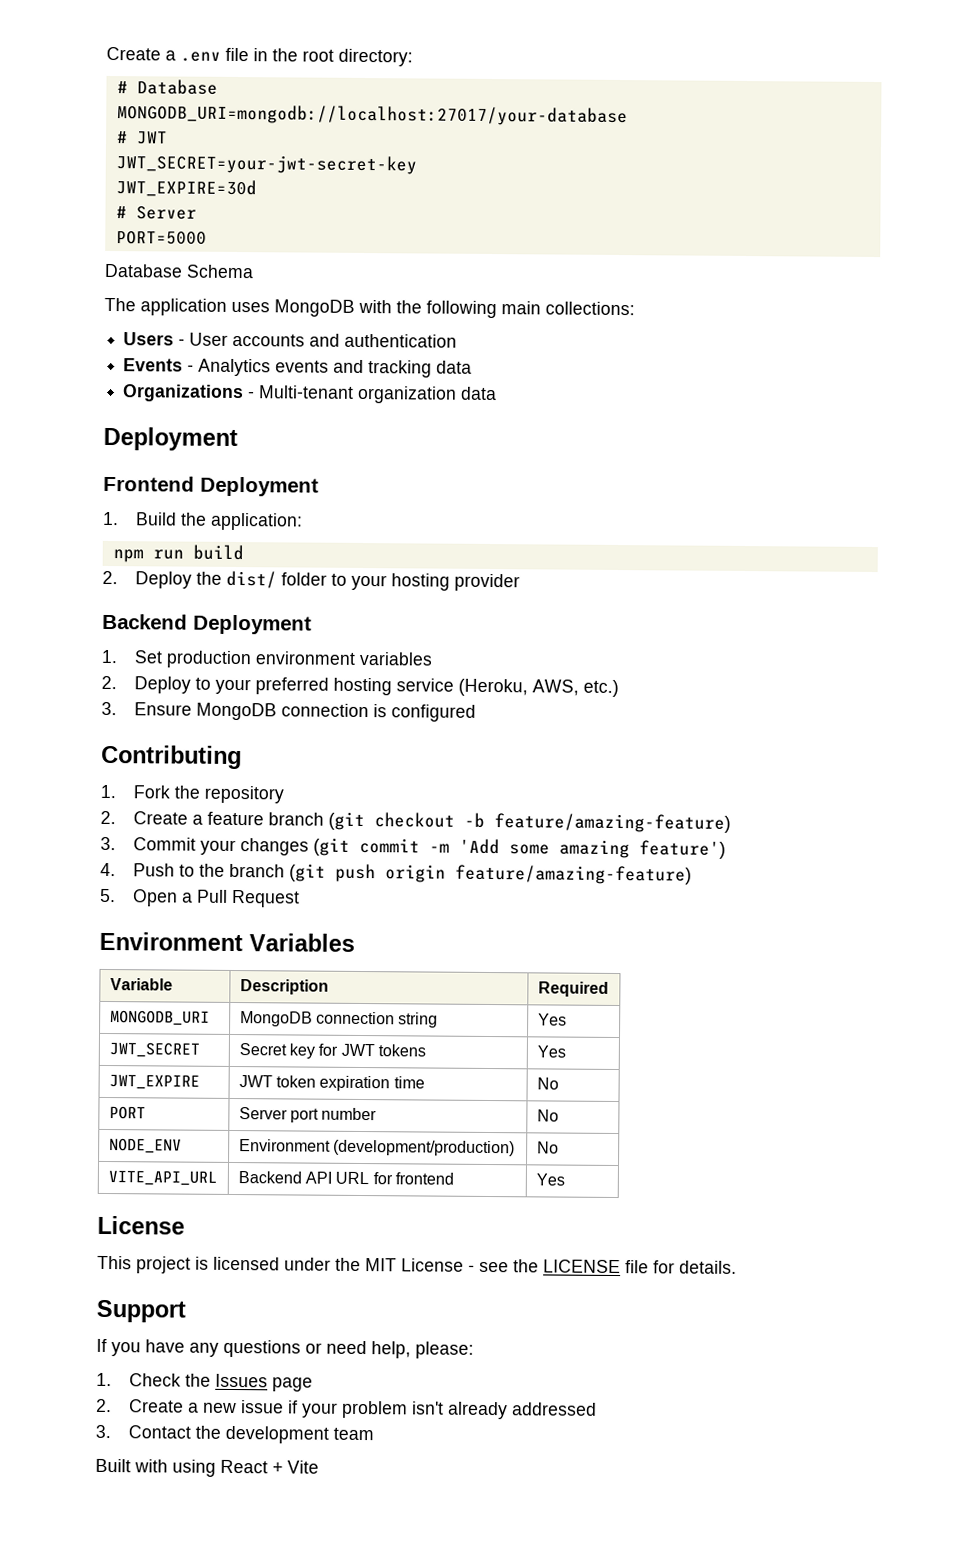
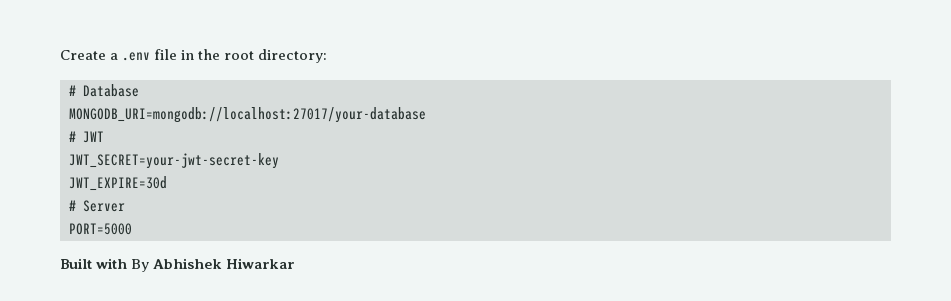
[104,263,254,279] [104,297,635,319] [123,332,458,348] [123,358,473,378] [122,384,498,404] [103,426,238,452] [103,475,319,497] [103,511,303,531] [112,544,244,563] [102,570,520,592] [102,613,312,635] [101,649,433,669] [101,675,619,698] [101,701,476,722] [101,744,242,770] [100,784,284,804] [100,810,731,833] [100,836,726,859] [100,862,692,885] [100,888,300,908] [99,931,355,952] [109,978,173,991] [239,979,329,995] [537,981,609,997] [109,1010,210,1026] [239,1011,439,1028] [537,1013,567,1026] [108,1042,200,1058] [238,1043,426,1059] [536,1045,566,1058] [108,1074,200,1090] [238,1075,425,1092] [536,1077,559,1090] [108,1106,146,1120] [238,1107,378,1123] [536,1109,559,1122] [108,1138,182,1154] [238,1139,515,1157] [536,1141,559,1154] [107,1170,217,1186] [237,1171,454,1185] [535,1173,565,1186] [97,1215,185,1235] [97,1255,737,1274] [96,1299,186,1323] [96,1338,474,1359] [96,1372,313,1392] [96,1398,597,1420] [95,1424,374,1444] [95,1458,319,1477] Database Schema // The application uses MongoDB with the following main collections: // Users - User accounts and authentication // Events - Analytics events and tracking data // Organizations - Multi-tenant organization data // Deployment // Frontend Deployment // 1. Build the application: // npm run build // 2. Deploy the dist/ folder to your hosting provider // Backend Deployment // 1. Set production environment variables // 2. Deploy to your preferred hosting service (Heroku, AWS, etc.) // 3. Ensure MongoDB connection is configured // Contributing // 1. Fork the repository // 2. Create a feature branch (git checkout -b feature/amazing-feature) // 3. Commit your changes (git commit -m 'Add some amazing feature') // 4. Push to the branch (git push origin feature/amazing-feature) // 5. Open a Pull Request // Environment Variables // Variable | Description | Required // MONGODB_URI | MongoDB connection string | Yes // JWT_SECRET | Secret key for JWT tokens | Yes // JWT_EXPIRE | JWT token expiration time | No // PORT | Server port number | No // NODE_ENV | Environment (development/production) | No // VITE_API_URL | Backend API URL for frontend | Yes // License // This project is licensed under the MIT License - see the LICENSE file for details. // Support // If you have any questions or need help, please: // 1. Check the Issues page // 2. Create a new issue if your problem isn't already addressed // 3. Contact the development team // Built with using React + Vite -> [60,258,296,272] Built with By Abhishek Hiwarkar

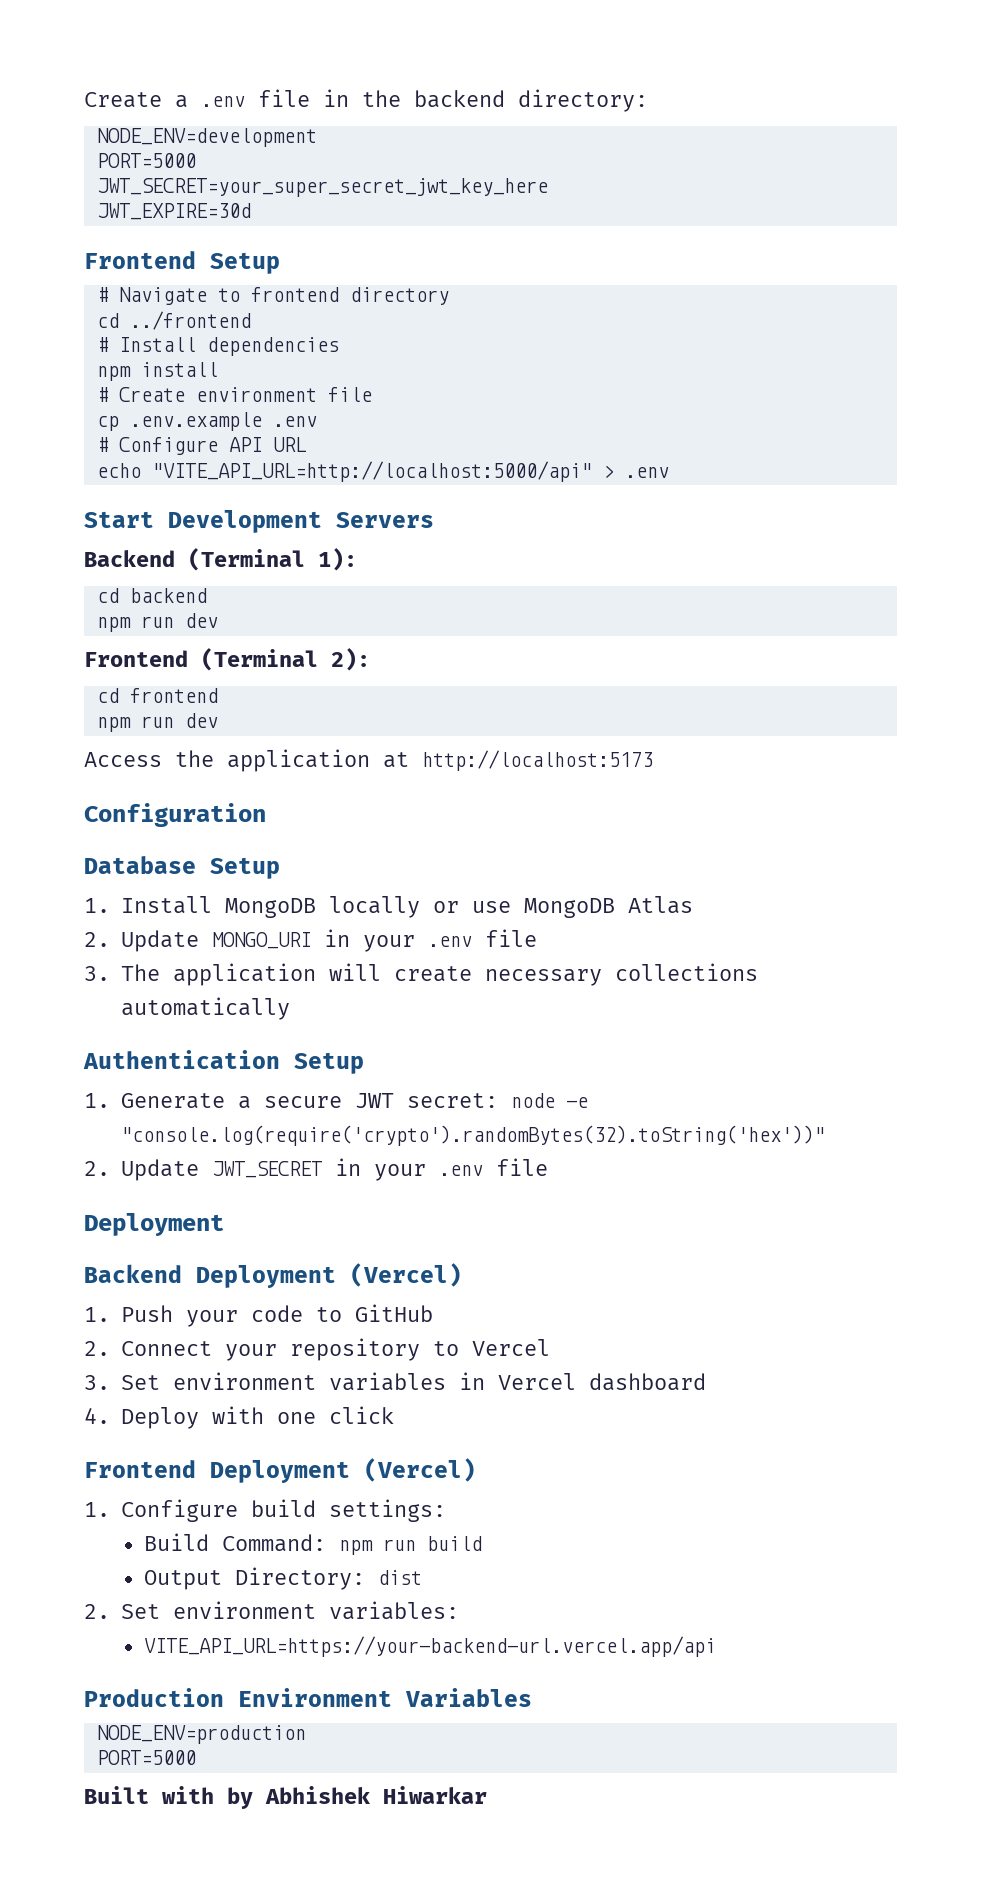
[224,51,255,60] root -> [414,90,505,108] backend
[69,84,139,97] [69,107,426,123] [69,131,104,143] [69,153,279,169] # Database // MONGODB_URI=mongodb://localhost:27017/your-database // # JWT // JWT_SECRET=your-jwt-secret-key -> [96,128,317,147] [96,153,196,168] [96,178,548,197] NODE_ENV=development // PORT=5000 // JWT_SECRET=your_super_secret_jwt_key_here
[69,200,125,212] // # Server -> [84,251,280,274] [96,287,449,305] [96,311,251,330] [96,337,339,356] [96,362,218,381] [96,387,372,402] [96,412,317,431] [96,437,306,455] [96,461,669,482] [84,510,434,533] [84,548,357,571] [96,588,207,603] [96,613,218,632] [84,648,370,671] [96,688,218,703] [96,713,218,732] [84,749,653,772] [84,803,266,827] [84,856,280,879] [84,896,693,918] [84,929,537,952] [84,963,758,986] [120,997,290,1020] [83,1050,364,1074] [84,1093,588,1109] [120,1125,825,1146] [84,1158,548,1181] [84,1213,224,1236] [84,1263,462,1288] [84,1304,433,1327] [84,1338,550,1361] [84,1372,706,1391] [84,1406,394,1429] [84,1458,476,1483] [84,1499,446,1522] [144,1533,483,1555] [144,1567,423,1590] [84,1601,459,1620] [144,1636,717,1657] [84,1688,532,1707] [96,1725,306,1744] // Frontend Setup // # Navigate to frontend directory // cd ../frontend // # Install dependencies // npm install // # Create environment file // cp .env.example .env // # Configure API URL // echo "VITE_API_URL=http://localhost:5000/api" > .env // Start Development Servers // Backend (Terminal 1): // cd backend // npm run dev // Frontend (Terminal 2): // cd frontend // npm run dev // Access the application at http://localhost:5173 // Configuration // Database Setup // 1. Install MongoDB locally or use MongoDB Atlas // 2. Update MONGO_URI in your .env file // 3. The application will create necessary collections automatically // Authentication Setup // 1. Generate a secure JWT secret: node -e "console.log(require('crypto').randomBytes(32).toString('hex'))" // 2. Update JWT_SECRET in your .env file // Deployment // Backend Deployment (Vercel) // 1. Push your code to GitHub // 2. Connect your repository to Vercel // 3. Set environment variables in Vercel dashboard // 4. Deploy with one click // Frontend Deployment (Vercel) // 1. Configure build settings: // Build Command: npm run build // Output Directory: dist // 2. Set environment variables: // VITE_API_URL=https://your-backend-url.vercel.app/api // Production Environment Variables // NODE_ENV=production
[131,259,150,272] By -> [227,1787,253,1809] by

